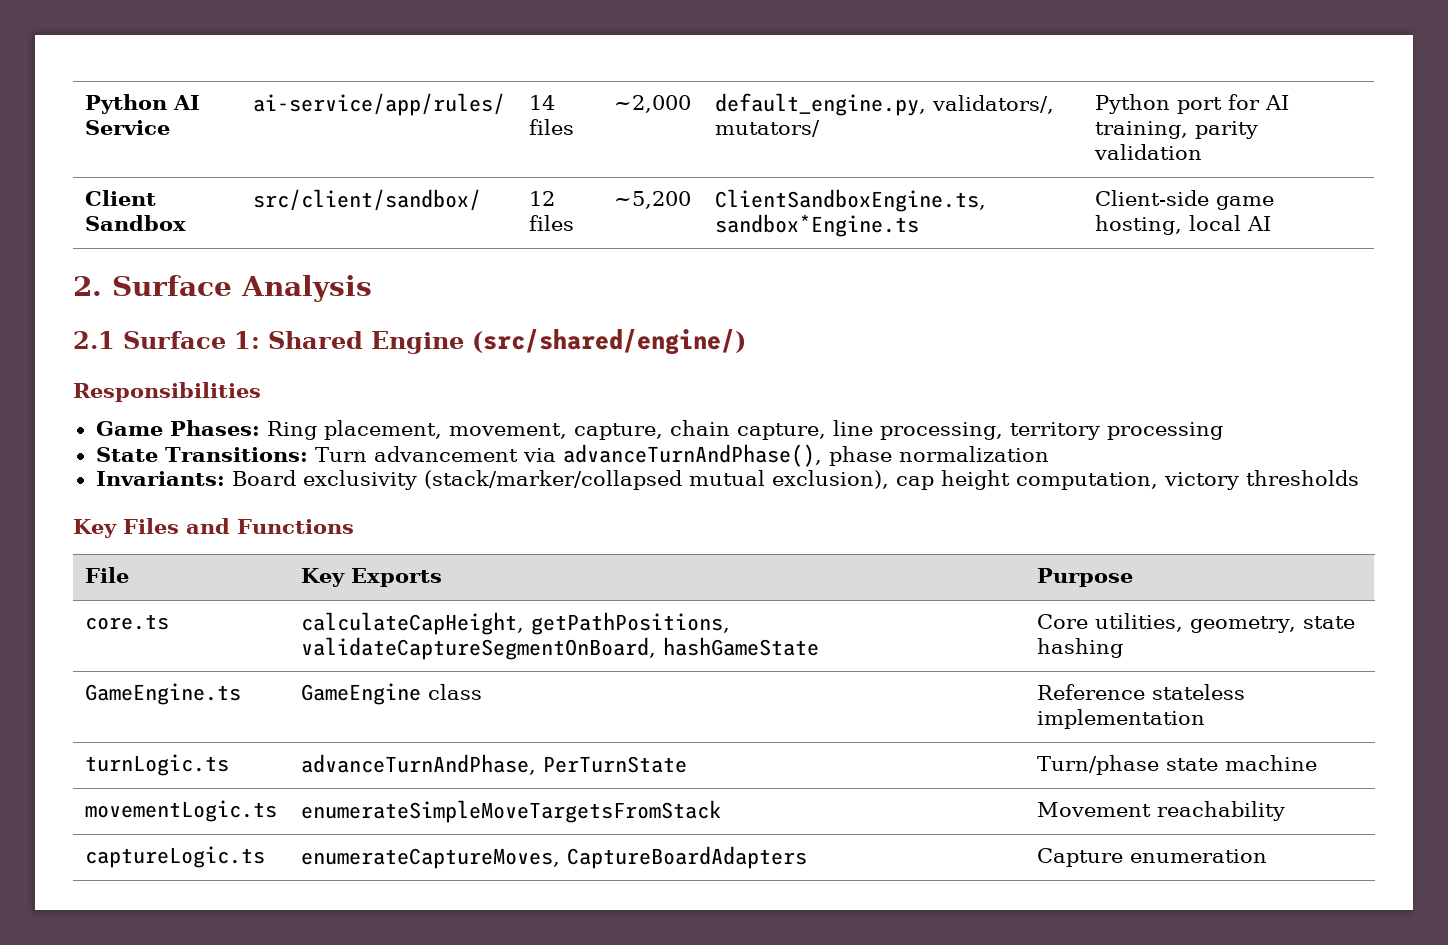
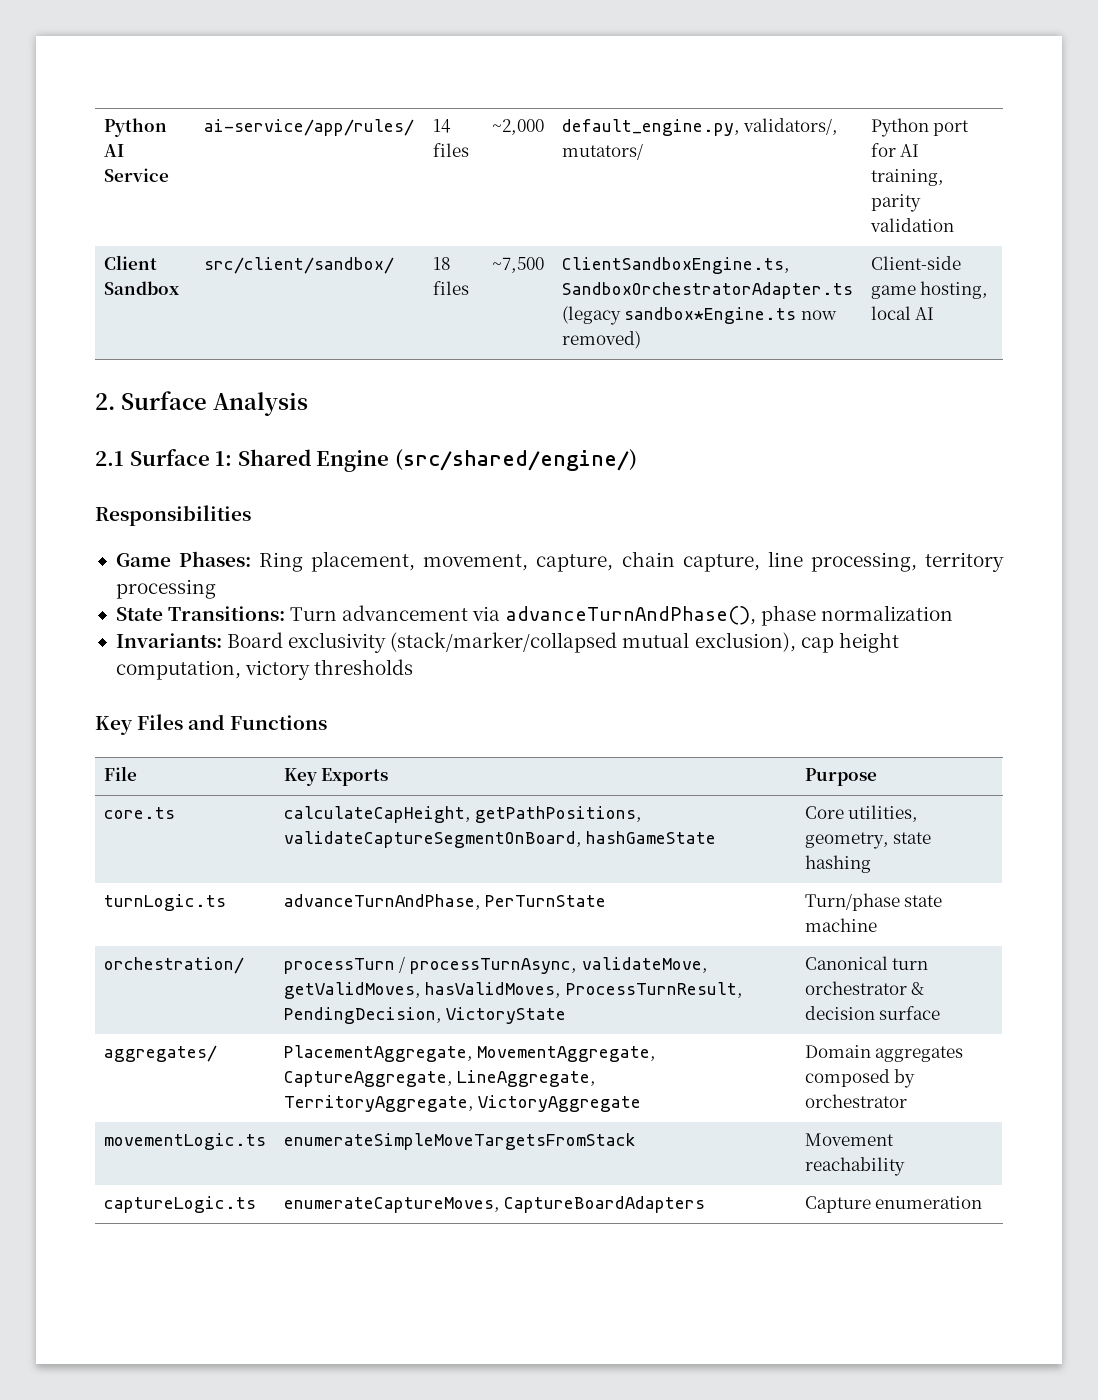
[528,191,555,206] [528,215,574,231] [613,191,691,209] 12 files | ~5,200 -> [432,257,450,270] [432,281,469,295] [491,257,544,273] 18 files | ~7,500
(986, 200) none -> [561,282,853,299] [561,306,621,325] SandboxOrchestratorAdapter.ts (legacy
(919, 225) none -> [801,310,838,320] [561,331,641,349] now removed)
[84,683,241,705] [300,683,482,705] [1036,684,1245,700] [1036,709,1205,729] // GameEngine.ts | GameEngine class | Reference stateless implementation -> (871, 864) none
(1317, 763) none -> [103,957,244,974] [283,956,708,974] [283,982,744,999] [283,1007,567,1024] [804,956,929,970] [804,981,925,995] [804,1006,941,1020] [103,1045,217,1062] [283,1045,657,1062] [283,1070,597,1087] [283,1095,642,1112] [804,1045,964,1062] [804,1069,916,1088] [804,1094,907,1108] // orchestration/ | processTurn / processTurnAsync, validateMove, getValidMoves, hasValidMoves, ProcessTurnResult, PendingDecision, VictoryState | Canonical turn orchestrator & decision surface // aggregates/ | PlacementAggregate, MovementAggregate, CaptureAggregate, LineAggregate, TerritoryAggregate, VictoryAggregate | Domain aggregates composed by orchestrator

